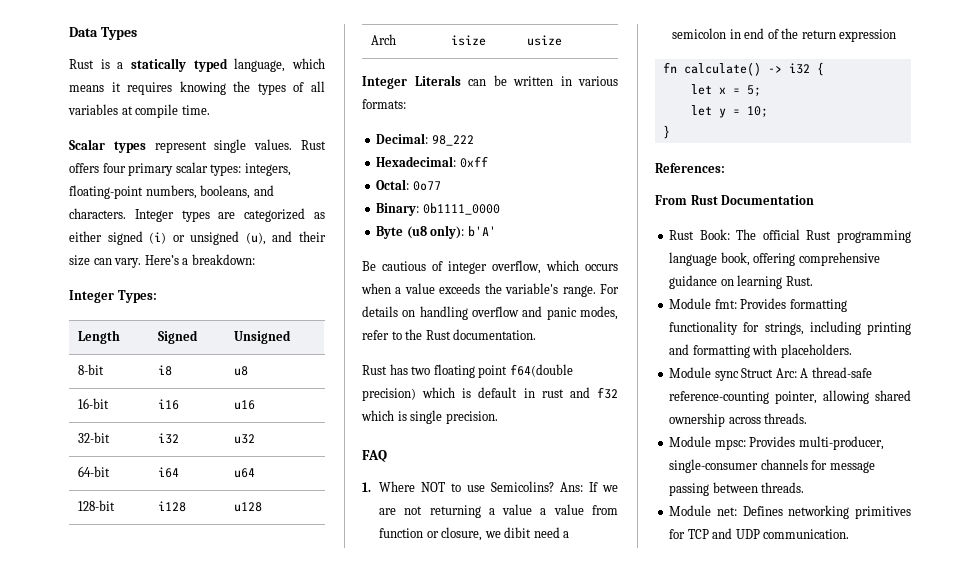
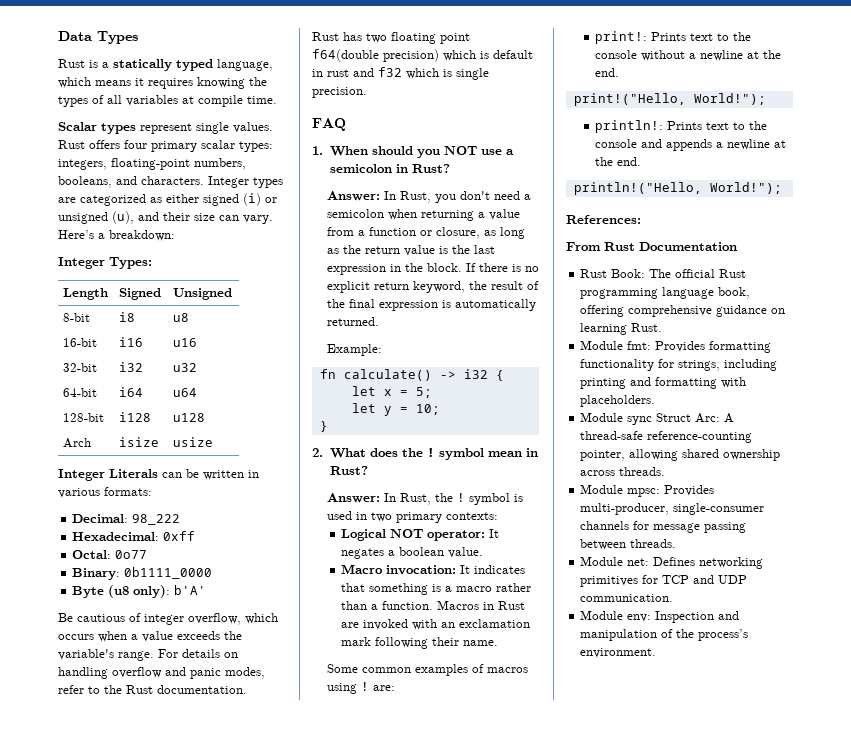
[379,481,618,492] [379,504,618,518] [379,527,570,541] [672,28,897,42] Where NOT to use Semicolins? Ans: If we are not returning a value a value from function or closure, we dibit need a semicolon in end of the return expression -> [329,146,514,158] [329,164,450,173] [326,191,531,203] [326,209,520,221] [326,227,525,239] [326,245,495,256] [326,263,539,275] [326,281,539,293] [326,299,536,311] [326,317,379,326] [326,344,382,356] When should you NOT use a semicolon in Rust? // Answer: In Rust, you don't need a semicolon when returning a value from a function or closure, as long as the return value is the last expression in the block. If there is no explicit return keyword, the result of the final expression is automatically returned. // Example:
(670, 132) none -> [312,448,538,460] [329,466,368,475] [326,493,523,505] [326,511,498,523] [341,529,500,541] [341,547,484,559] [341,564,526,575] [341,583,532,595] [341,600,526,610] [341,619,531,630] [341,637,499,649] [326,664,528,676] [326,682,395,694] [595,31,752,44] [595,50,782,61] [595,68,620,77] [573,93,766,106] [595,120,768,133] [595,139,787,151] [595,157,642,166] [573,182,782,195] // 2. What does the ! symbol mean in Rust? // Answer: In Rust, the ! symbol is used in two primary contexts: // Logical NOT operator: It negates a boolean value. // Macro invocation: It indicates that something is a macro rather than a function. Macros in Rust are invoked with an exclamation mark following their name. // Some common examples of macros using ! are: // print!: Prints text to the console without a newline at the end. // print!("Hello, World!"); // println!: Prints text to the console and appends a newline at the end. // println!("Hello, World!");
(850, 534) none -> [580,610,740,623] [580,629,749,641] [580,648,657,658] // Module env: Inspection and manipulation of the process’s environment.

